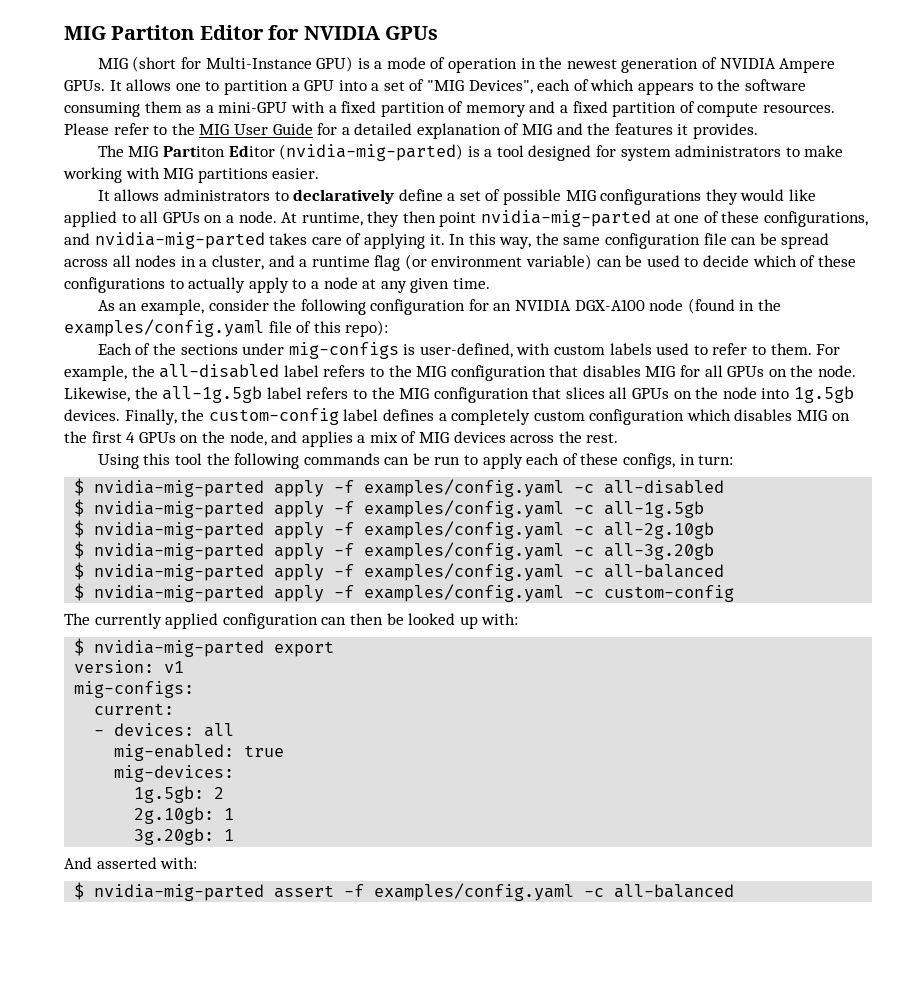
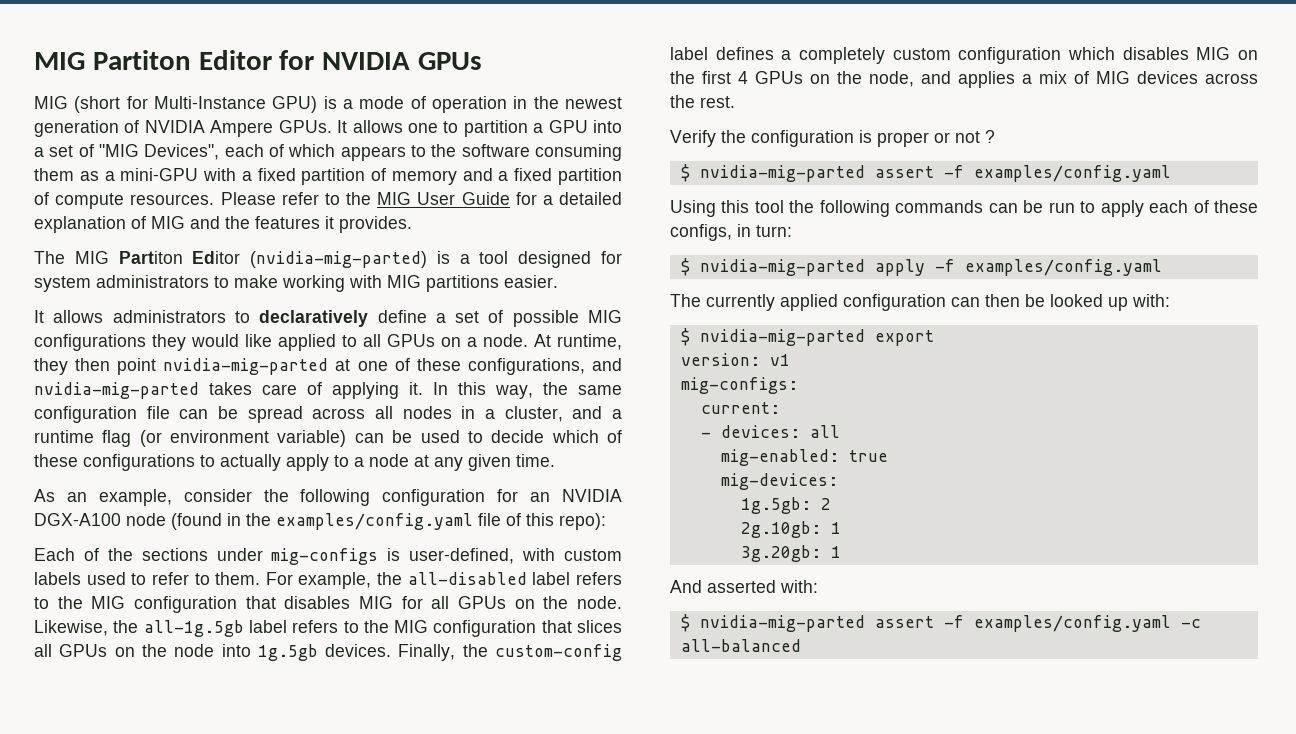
(619, 438) none -> [670,130,995,147] [680,164,1171,182] // Verify the configuration is proper or not ? // $ nvidia-mig-parted assert -f examples/config.yaml
[574,480,725,494] [74,499,705,518] [74,520,715,539] [74,541,715,560] [74,562,725,581] [74,583,735,602] -c all-disabled // $ nvidia-mig-parted apply -f examples/config.yaml -c all-1g.5gb // $ nvidia-mig-parted apply -f examples/config.yaml -c all-2g.10gb // $ nvidia-mig-parted apply -f examples/config.yaml -c all-3g.20gb // $ nvidia-mig-parted apply -f examples/config.yaml -c all-balanced // $ nvidia-mig-parted apply -f examples/config.yaml -c custom-config -> (1162, 267) none

